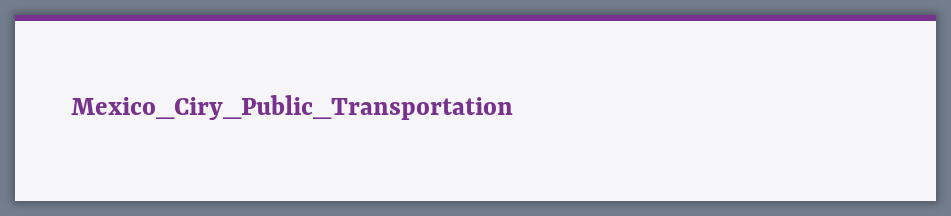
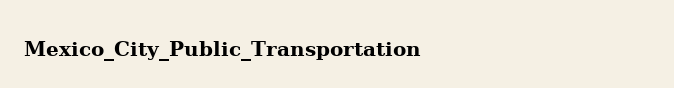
[71,95,513,120] Mexico_Ciry_Public_Transportation -> [24,41,421,61] Mexico_City_Public_Transportation

